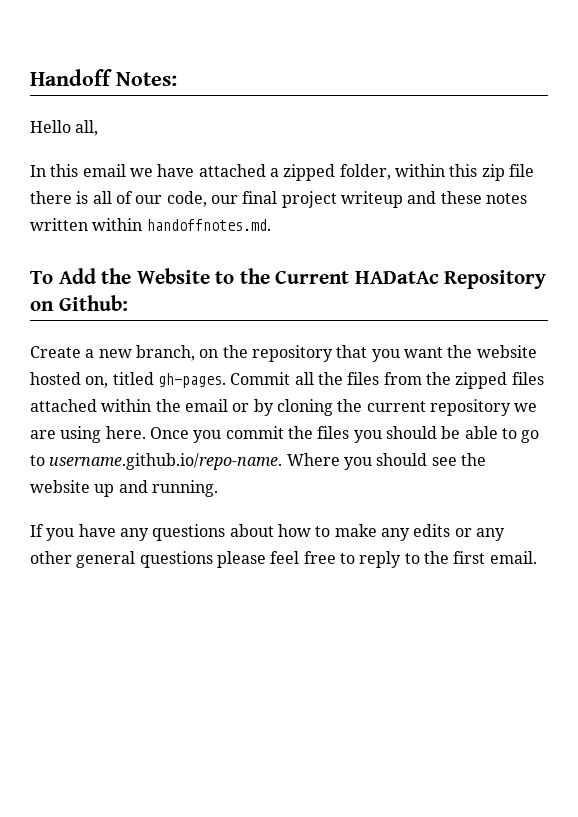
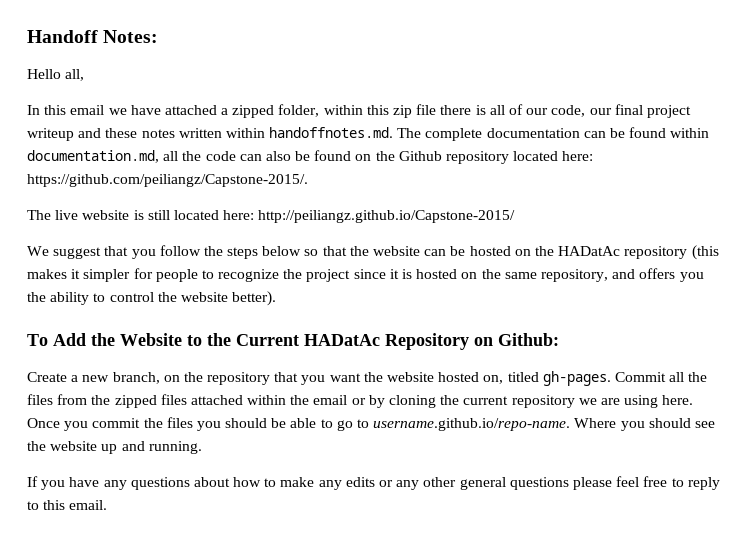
(271, 225) none -> [397,127,710,141] [27,150,594,164] [27,174,308,187] [27,210,516,223] [27,245,719,260] [27,268,704,282] [27,291,277,306] The complete documentation can be found within documentation.md, all the code can also be found on the Github repository located here: https://github.com/peiliangz/Capstone-2015/. // The live website is still located here: http://peiliangz.github.io/Capstone-2015/ // We suggest that you follow the steps below so that the website can be hosted on the HADatAc repository (this makes it simpler for people to recognize the project since it is hosted on the same repository, and offers you the ability to control the website better).
[423,551,486,564] the first -> [43,500,66,510] this

